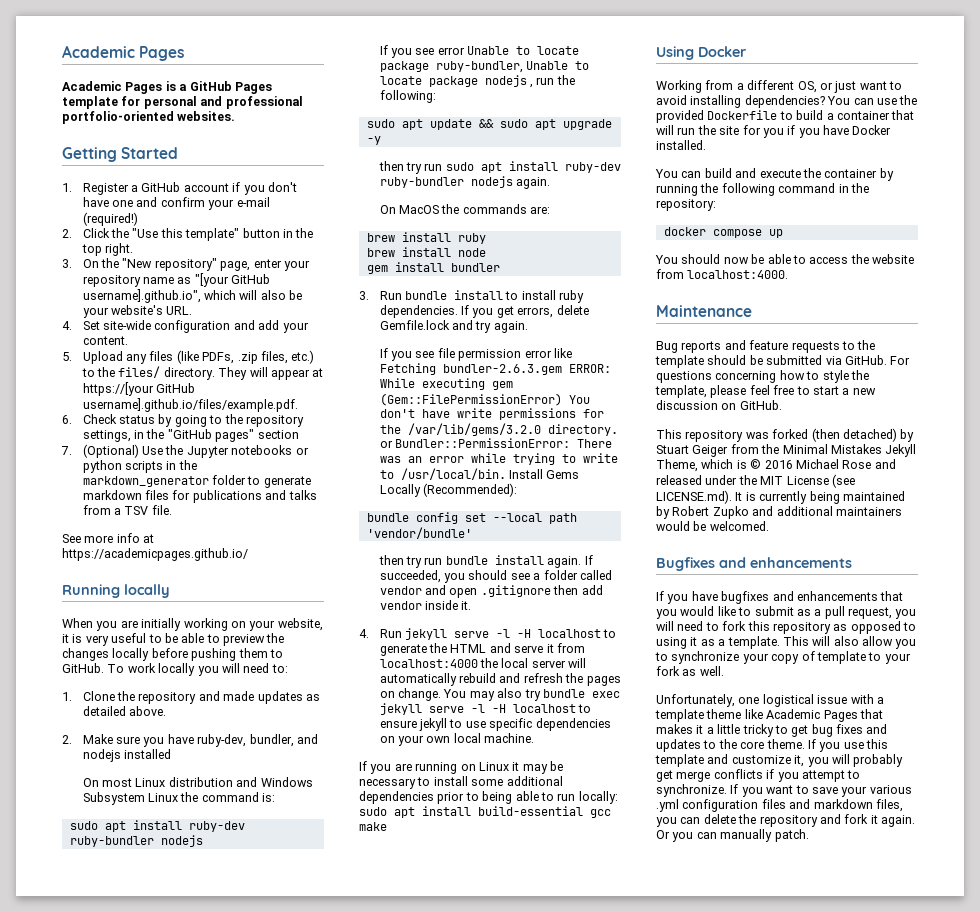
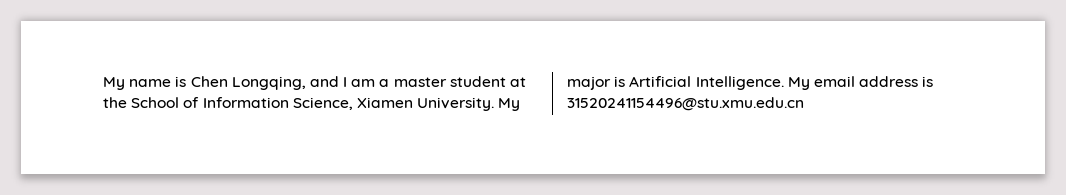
[62,45,185,61] [62,81,272,94] [62,96,303,109] [62,111,236,124] [62,147,179,162] [62,182,297,195] [82,197,270,210] [82,212,138,226] [62,228,314,241] [81,243,134,256] [62,258,310,271] [82,273,271,287] [82,289,303,303] [82,305,193,318] [62,320,309,333] [82,336,128,345] [62,350,315,364] [81,366,324,380] [82,382,196,396] [82,398,298,412] [62,414,304,427] [82,429,299,442] [61,444,309,458] [82,460,197,473] [82,475,311,488] [82,490,317,503] [82,505,172,515] [62,533,155,543] [62,548,248,561] [62,584,170,598] [62,618,323,631] [62,633,285,646] [62,648,283,661] [62,663,288,676] [62,691,320,704] [82,706,167,716] [62,734,318,747] [82,749,172,762] [82,777,313,787] [82,792,276,805] [69,820,245,832] [69,835,203,847] [379,45,580,58] [379,61,590,73] [379,75,575,88] [379,90,436,103] [366,119,612,130] [366,136,381,145] [378,161,621,174] [379,176,551,189] [379,204,551,214] [366,232,486,244] [366,247,486,257] [366,262,500,274] [359,290,585,303] [379,305,589,318] [379,320,528,333] [379,348,572,361] [379,363,611,375] [379,378,513,390] [379,393,590,406] [379,408,604,420] [379,423,618,436] [379,438,613,448] [379,453,618,465] [379,468,580,480] [379,483,518,497] [366,512,577,524] [366,527,472,539] [378,555,593,568] [379,570,612,583] [379,585,603,598] [379,600,472,610] [359,628,617,640] [379,643,585,656] [379,658,587,668] [379,673,621,686] [379,688,620,701] [379,703,592,715] [379,718,611,731] [379,733,535,746] [359,761,563,774] [359,776,563,789] [359,791,618,804] [359,806,611,818] [359,822,387,831] [656,46,746,60] [656,80,902,93] [656,95,918,108] [656,110,915,123] [656,125,892,138] [656,140,706,150] [655,168,894,181] [656,183,869,196] [656,199,716,211] [663,227,783,238] [655,254,914,264] [656,269,789,279] [656,305,752,317] [656,340,876,353] [655,355,911,368] [656,370,869,383] [655,385,876,398] [656,400,782,410] [656,428,915,442] [656,444,917,457] [656,459,896,472] [656,474,855,488] [656,490,905,504] [656,506,902,519] [656,521,769,531] [656,557,852,571] [656,591,904,604] [656,606,917,619] [656,621,916,634] [656,636,917,649] [655,651,911,664] [656,666,724,676] [656,694,884,707] [655,709,883,722] [656,724,888,737] [656,739,888,752] [655,754,904,767] [656,769,861,782] [656,784,912,797] [656,799,903,812] [656,814,915,827] [656,829,809,842] Academic Pages // Academic Pages is a GitHub Pages template for personal and professional portfolio-oriented websites. // Getting Started // 1. Register a GitHub account if you don't have one and confirm your e-mail (required!) // 2. Click the "Use this template" button in the top right. // 3. On the "New repository" page, enter your repository name as "[your GitHub username].github.io", which will also be your website's URL. // 4. Set site-wide configuration and add your content. // 5. Upload any files (like PDFs, .zip files, etc.) to the files/ directory. They will appear at https://[your GitHub username].github.io/files/example.pdf. // 6. Check status by going to the repository settings, in the "GitHub pages" section // 7. (Optional) Use the Jupyter notebooks or python scripts in the markdown_generator folder to generate markdown files for publications and talks from a TSV file. // See more info at https://academicpages.github.io/ // Running locally // When you are initially working on your website, it is very useful to be able to preview the changes locally before pushing them to GitHub. To work locally you will need to: // 1. Clone the repository and made updates as detailed above. // 2. Make sure you have ruby-dev, bundler, and nodejs installed // On most Linux distribution and Windows Subsystem Linux the command is: // sudo apt install ruby-dev ruby-bundler nodejs // If you see error Unable to locate package ruby-bundler, Unable to locate package nodejs , run the following: // sudo apt update && sudo apt upgrade -y // then try run sudo apt install ruby-dev ruby-bundler nodejs again. // On MacOS the commands are: // brew install ruby // brew install node // gem install bundler // 3. Run bundle install to install ruby dependencies. If you get errors, delete Gemfile.lock and try again. // If you see file permission error like Fetching bundler-2.6.3.gem ERROR: While executing gem (Gem::FilePermissionError) You don't have write permissions for the /var/lib/gems/3.2.0 directory. or Bundler::PermissionError: There was an error while trying to write to /usr/local/bin. Install Gems Locally (Recommended): // bundle config set --local path 'vendor/bundle' // then try run bundle install again. If succeeded, you should see a folder called vendor and open .gitignore then add vendor inside it. // 4. Run jekyll serve -l -H localhost to generate the HTML and serve it from localhost:4000 the local server will automatically rebuild and refresh the pages on change. You may also try bundle exec jekyll serve -l -H localhost to ensure jekyll to use specific dependencies on your own local machine. // If you are running on Linux it may be necessary to install some additional dependencies prior to being able to run locally: sudo apt install build-essential gcc make // Using Docker // Working from a different OS, or just want to avoid installing dependencies? You can use the provided Dockerfile to build a container that will run the site for you if you have Docker installed. // You can build and execute the container by running the following command in the repository: // docker compose up // You should now be able to access the website from localhost:4000. // Maintenance // Bug reports and feature requests to the template should be submitted via GitHub. For questions concerning how to style the template, please feel free to start a new discussion on GitHub. // This repository was forked (then detached) by Stuart Geiger from the Minimal Mistakes Jekyll Theme, which is © 2016 Michael Rose and released under the MIT License (see LICENSE.md). It is currently being maintained by Robert Zupko and additional maintainers would be welcomed. // Bugfixes and enhancements // If you have bugfixes and enhancements that you would like to submit as a pull request, you will need to fork this repository as opposed to using it as a template. This will also allow you to synchronize your copy of template to your fork as well. // Unfortunately, one logistical issue with a template theme like Academic Pages that makes it a little tricky to get bug fixes and updates to the core theme. If you use this template and customize it, you will probably get merge conflicts if you attempt to synchronize. If you want to save your various .yml configuration files and markdown files, you can delete the repository and fork it again. Or you can manually patch. -> [103,76,527,90] [103,97,521,111] [567,76,934,90] [567,97,804,111] My name is Chen Longqing, and I am a master student at the School of Information Science, Xiamen University. My major is Artificial Intelligence. My email address is 31520241154496@stu.xmu.edu.cn

